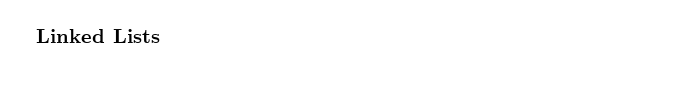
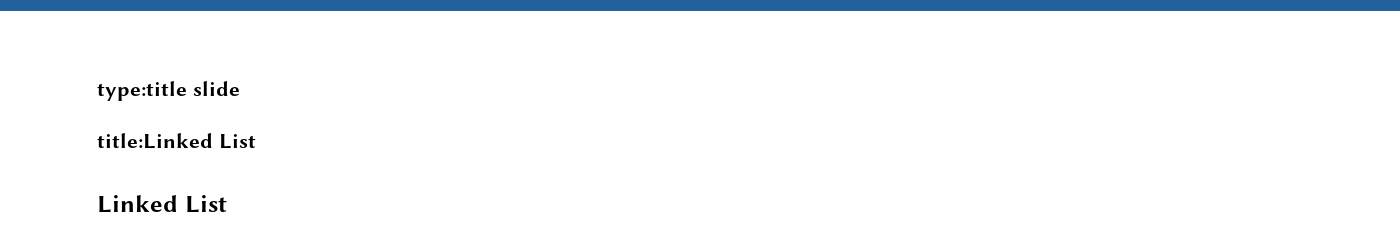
[36,29,160,43] Linked Lists -> [97,81,240,101] [97,133,256,149] [97,195,227,213] type:title slide // title:Linked List // Linked List

